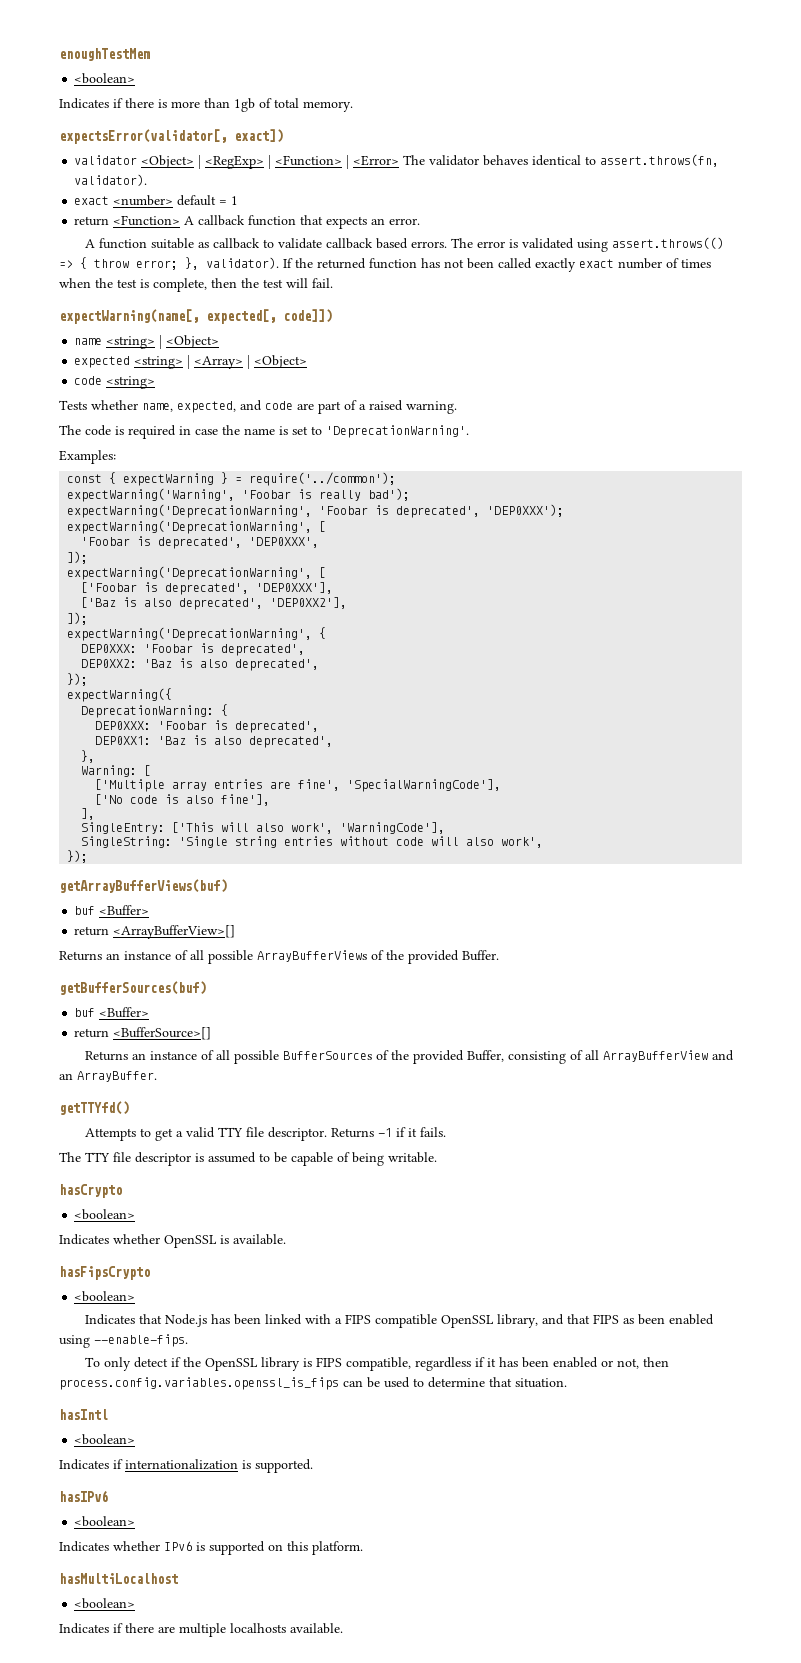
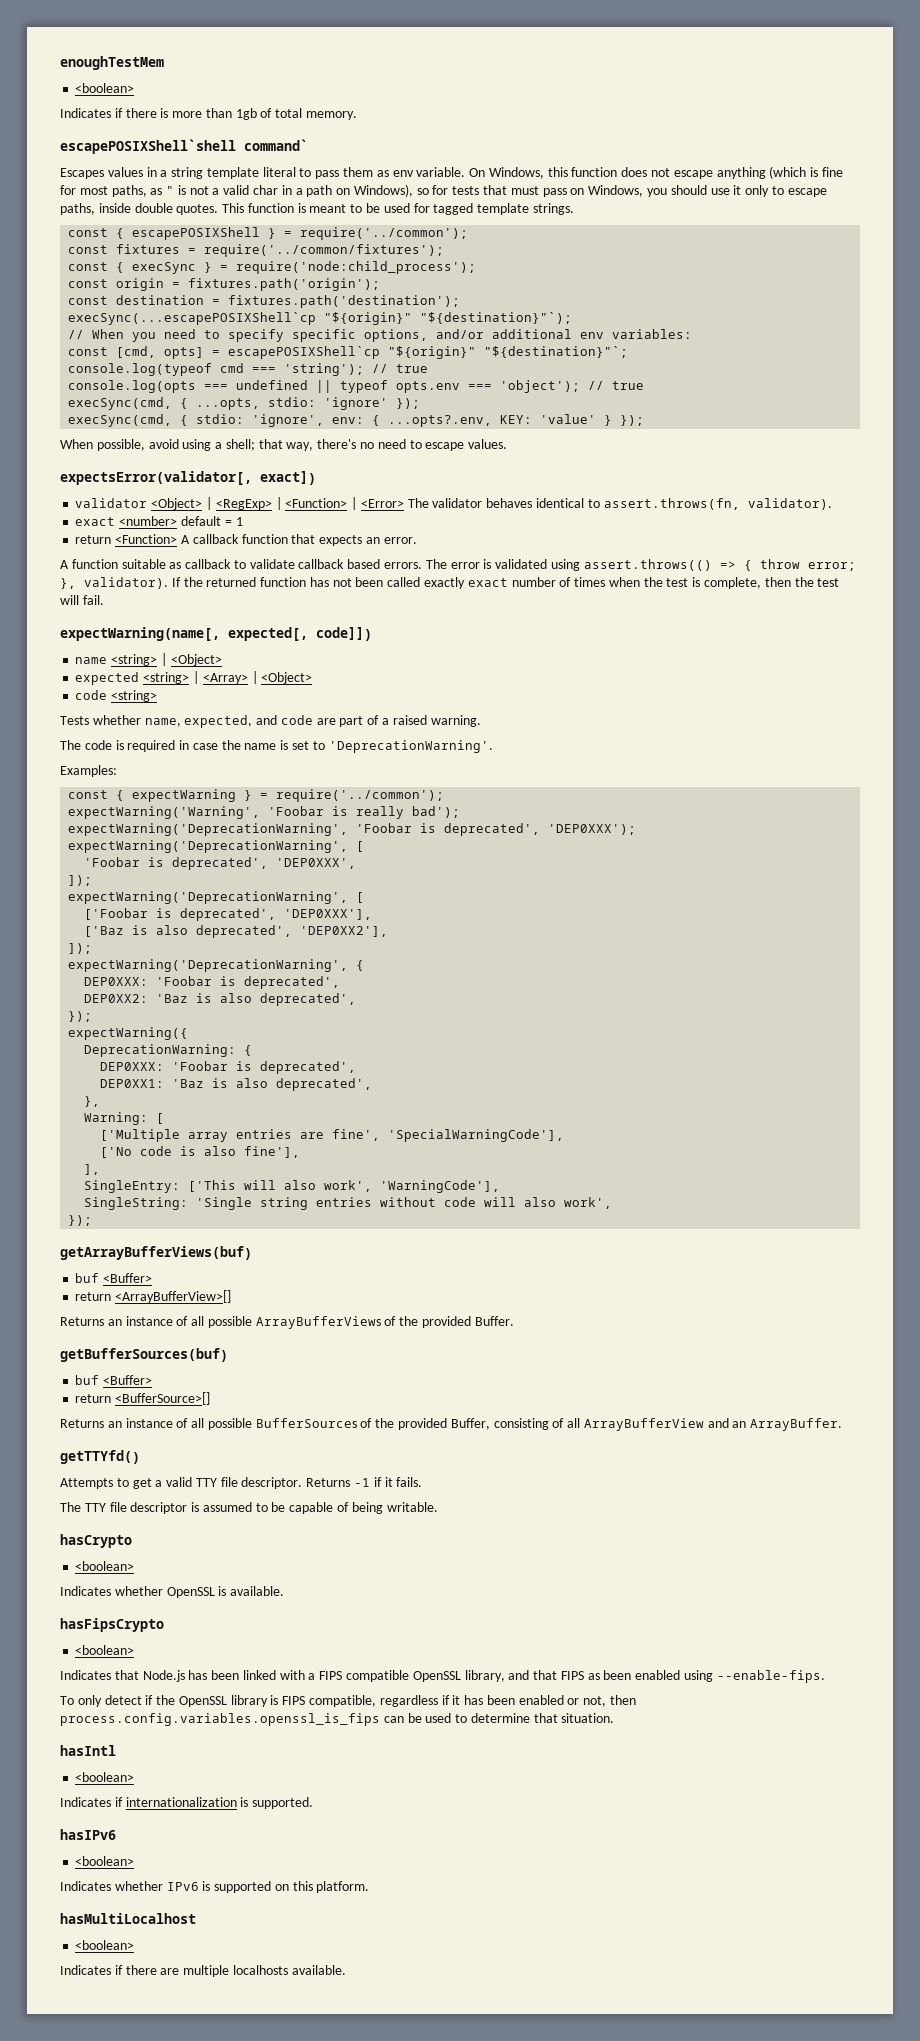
(353, 106) none -> [60,139,308,154] [60,166,843,179] [60,184,827,197] [60,203,574,215] [68,227,469,240] [68,244,445,257] [68,261,477,274] [68,278,381,291] [68,295,461,308] [68,312,573,325] [68,329,693,342] [68,346,629,359] [68,363,429,376] [68,380,645,393] [68,397,421,410] [68,414,645,427] [60,439,508,451] // escapePOSIXShell`shell command` // Escapes values in a string template literal to pass them as env variable. On Windows, this function does not escape anything (which is fine for most paths, as " is not a valid char in a path on Windows), so for tests that must pass on Windows, you should use it only to escape paths, inside double quotes. This function is meant to be used for tagged template strings. // const { escapePOSIXShell } = require('../common'); // const fixtures = require('../common/fixtures'); // const { execSync } = require('node:child_process'); // const origin = fixtures.path('origin'); // const destination = fixtures.path('destination'); // execSync(...escapePOSIXShell`cp "${origin}" "${destination}"`); // // When you need to specify specific options, and/or additional env variables: // const [cmd, opts] = escapePOSIXShell`cp "${origin}" "${destination}"`; // console.log(typeof cmd === 'string'); // true // console.log(opts === undefined || typeof opts.env === 'object'); // true // execSync(cmd, { ...opts, stdio: 'ignore' }); // execSync(cmd, { stdio: 'ignore', env: { ...opts?.env, KEY: 'value' } }); // When possible, avoid using a shell; that way, there's no need to escape values.

